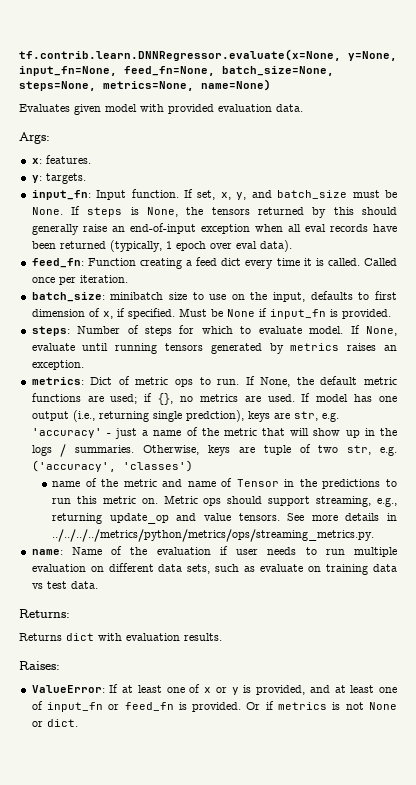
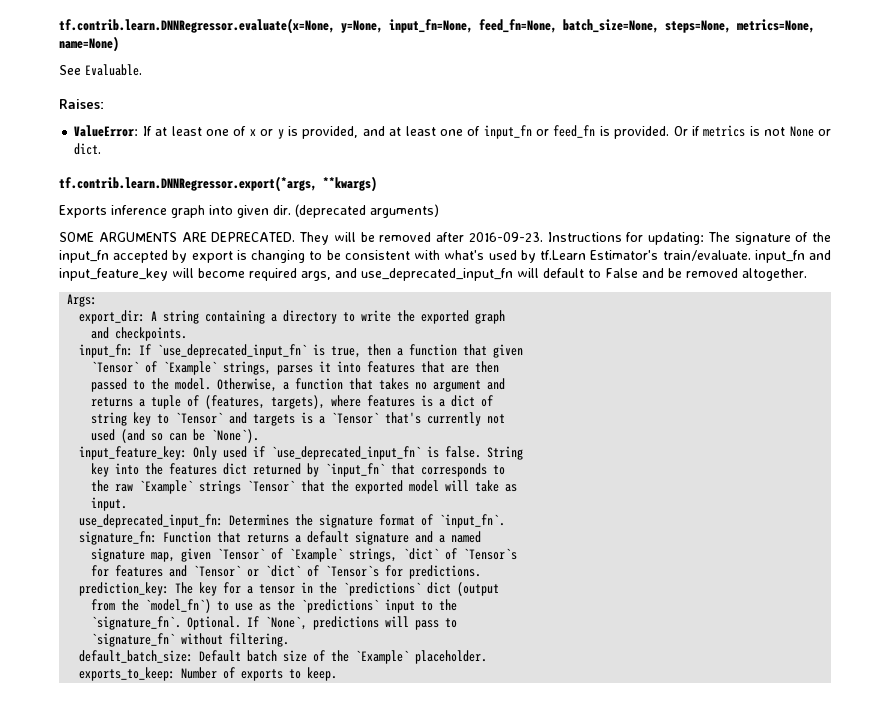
[19,104,303,115] [19,132,50,144] [31,155,91,164] [31,173,86,184] [31,189,397,200] [31,206,397,218] [31,223,397,235] [31,240,292,252] [31,257,397,269] [31,275,128,285] [31,291,397,302] [31,308,391,319] [31,325,398,336] [31,343,397,354] [31,360,84,370] [31,376,398,387] [31,393,398,405] [31,410,339,422] [31,427,397,439] [31,444,397,457] [31,460,193,472] [52,478,397,489] [52,495,397,507] [52,513,398,524] [52,529,375,542] [31,546,398,557] [31,563,398,575] [31,581,98,589] [19,609,70,618] [19,633,222,641] Evaluates given model with provided evaluation data. // Args: // x: features. // y: targets. // input_fn: Input function. If set, x, y, and batch_size must be None. If steps is None, the tensors returned by this should generally raise an end-of-input exception when all eval records have been returned (typically, 1 epoch over eval data). // feed_fn: Function creating a feed dict every time it is called. Called once per iteration. // batch_size: minibatch size to use on the input, defaults to first dimension of x, if specified. Must be None if input_fn is provided. // steps: Number of steps for which to evaluate model. If None, evaluate until running tensors generated by metrics raises an exception. // metrics: Dict of metric ops to run. If None, the default metric functions are used; if {}, no metrics are used. If model has one output (i.e., returning single predction), keys are str, e.g. 'accuracy' - just a name of the metric that will show up in the logs / summaries. Otherwise, keys are tuple of two str, e.g. ('accuracy', 'classes') // name of the metric and name of Tensor in the predictions to run this metric on. Metric ops should support streaming, e.g., returning update_op and value tensors. See more details in ../../../../metrics/python/metrics/ops/streaming_metrics.py. // name: Name of the evaluation if user needs to run multiple evaluation on different data sets, such as evaluate on training data vs test data. // Returns: // Returns dict with evaluation results. -> [59,64,142,76] See Evaluable.
(78, 723) none -> [59,176,377,192] [59,204,439,218] [59,232,831,245] [59,250,832,263] [59,268,807,281] [67,294,98,307] [79,310,506,324] [91,327,188,341] [79,344,524,358] [91,361,500,375] [91,378,506,392] [91,395,494,409] [91,412,506,426] [91,429,260,443] [79,446,524,460] [91,463,506,477] [91,480,518,494] [91,497,128,511] [79,514,506,528] [79,531,482,545] [91,548,518,562] [91,565,482,579] [79,582,500,596] [91,599,458,613] [91,616,458,630] [91,633,290,647] [79,650,488,664] [79,667,338,681] // tf.contrib.learn.DNNRegressor.export(*args, **kwargs) // Exports inference graph into given dir. (deprecated arguments) // SOME ARGUMENTS ARE DEPRECATED. They will be removed after 2016-09-23. Instructions for updating: The signature of the input_fn accepted by export is changing to be consistent with what's used by tf.Learn Estimator's train/evaluate. input_fn and input_feature_key will become required args, and use_deprecated_input_fn will default to False and be removed altogether. // Args: // export_dir: A string containing a directory to write the exported graph // and checkpoints. // input_fn: If `use_deprecated_input_fn` is true, then a function that given // `Tensor` of `Example` strings, parses it into features that are then // passed to the model. Otherwise, a function that takes no argument and // returns a tuple of (features, targets), where features is a dict of // string key to `Tensor` and targets is a `Tensor` that's currently not // used (and so can be `None`). // input_feature_key: Only used if `use_deprecated_input_fn` is false. String // key into the features dict returned by `input_fn` that corresponds to // the raw `Example` strings `Tensor` that the exported model will take as // input. // use_deprecated_input_fn: Determines the signature format of `input_fn`. // signature_fn: Function that returns a default signature and a named // signature map, given `Tensor` of `Example` strings, `dict` of `Tensor`s // for features and `Tensor` or `dict` of `Tensor`s for predictions. // prediction_key: The key for a tensor in the `predictions` dict (output // from the `model_fn`) to use as the `predictions` input to the // `signature_fn`. Optional. If `None`, predictions will pass to // `signature_fn` without filtering. // default_batch_size: Default batch size of the `Example` placeholder. // exports_to_keep: Number of exports to keep.

